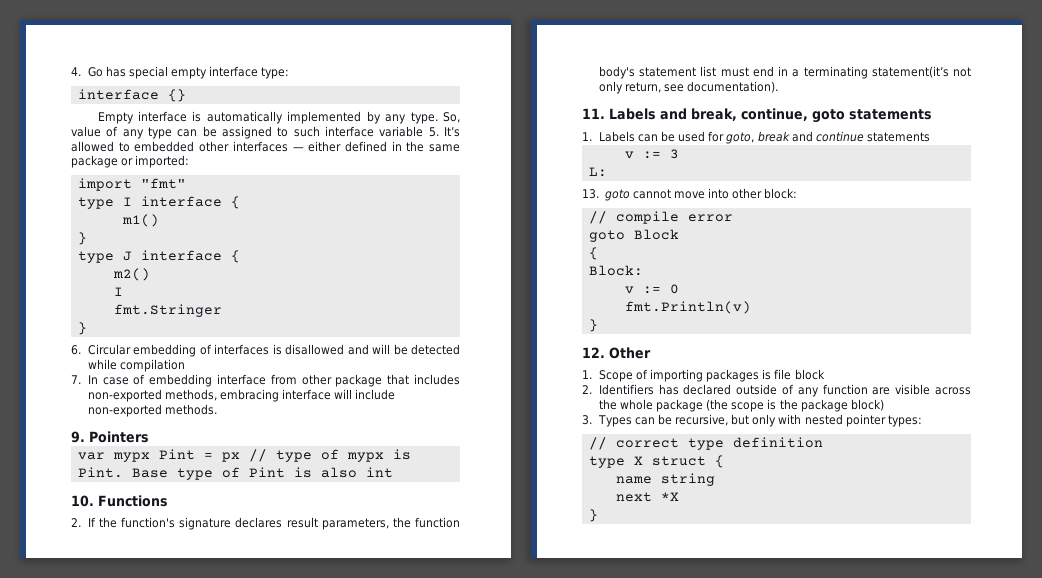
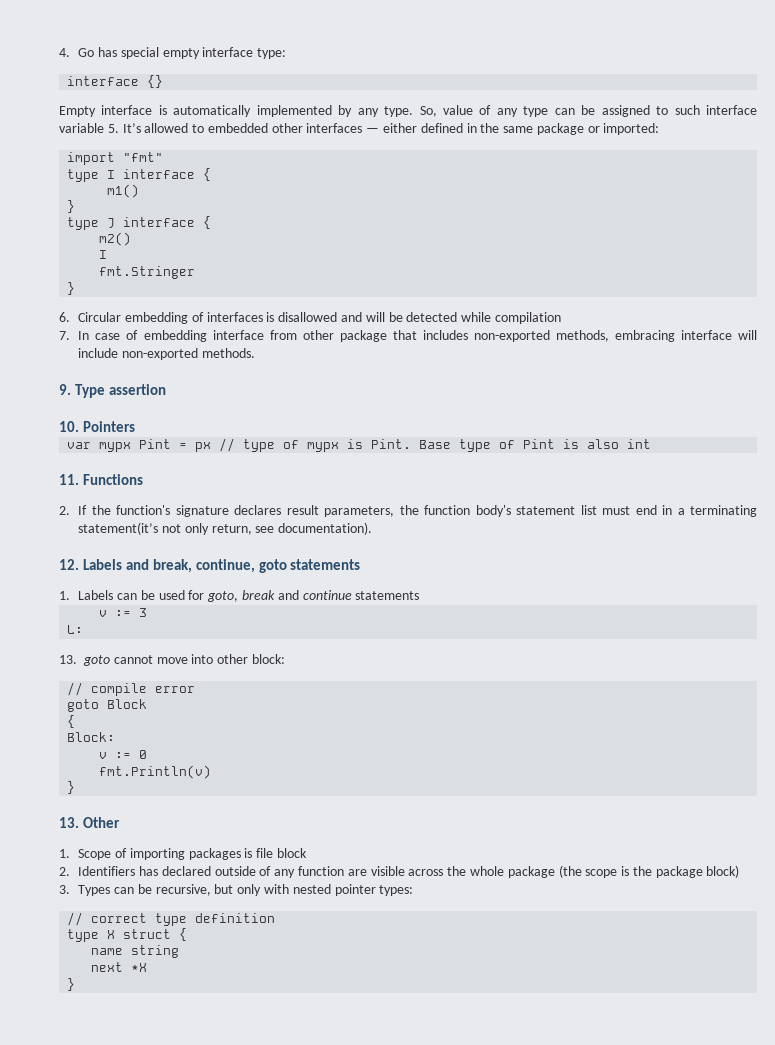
(85, 437) none -> [74,384,166,398] [59,421,79,432] Type assertion // 10.
[71,495,94,507] 10. -> [59,474,79,485] 11.
[582,108,605,119] 11. -> [59,559,79,570] 12.
[582,347,605,358] 12. -> [59,817,79,828] 13.

